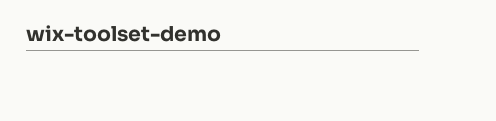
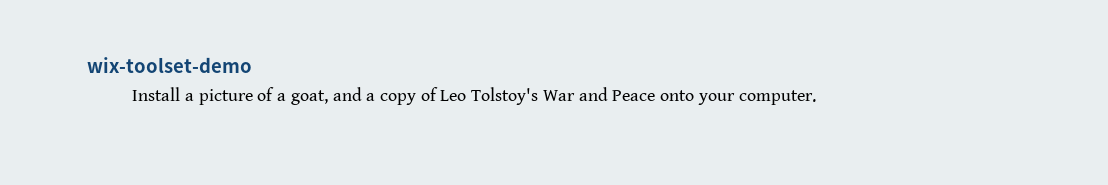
(221, 33) none -> [132,87,816,105] // Install a picture of a goat, and a copy of Leo Tolstoy's War and Peace onto your computer.

